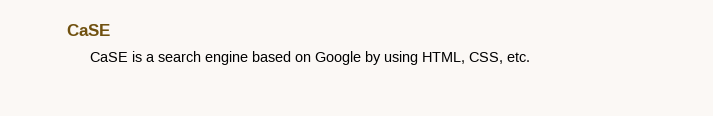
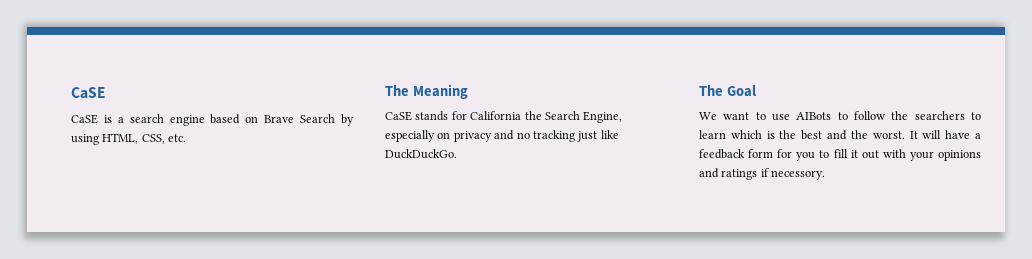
[314,51,361,65] Google -> [264,114,336,123] Brave Search
(530, 57) none -> [385,84,468,99] [385,111,623,123] [385,130,619,142] [385,149,457,159] [699,85,756,97] [699,111,981,121] [699,130,981,140] [699,149,981,161] [699,168,826,180] // The Meaning // CaSE stands for California the Search Engine, especially on privacy and no tracking just like DuckDuckGo. // The Goal // We want to use AIBots to follow the searchers to learn which is the best and the worst. It will have a feedback form for you to fill it out with your opinions and ratings if necessory.

